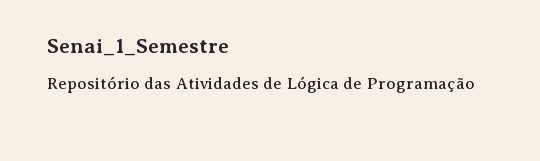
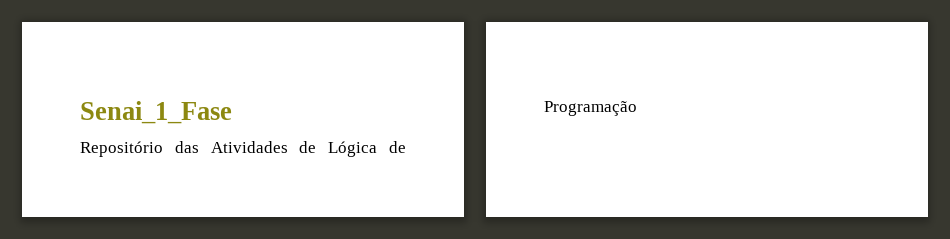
[47,39,229,56] Senai_1_Semestre -> [80,101,232,124] Senai_1_Fase

